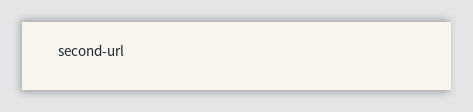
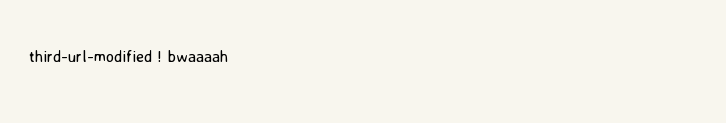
[58,44,124,56] second-url -> [29,50,228,62] third-url-modified ! bwaaaah

